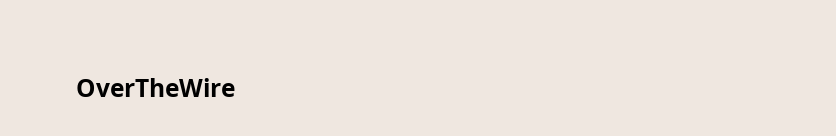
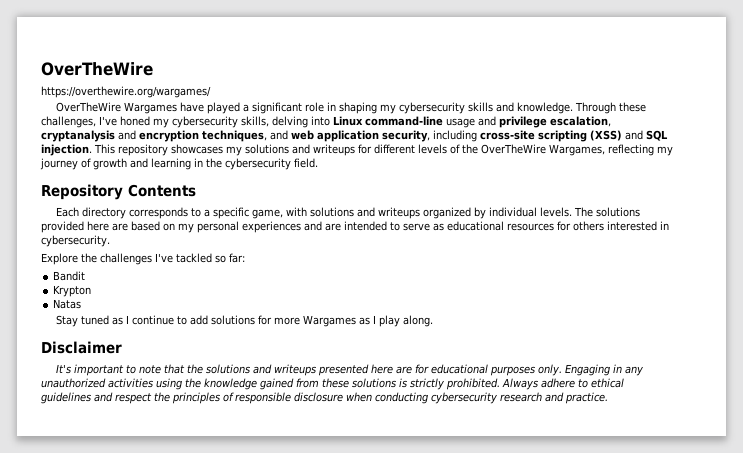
[76,78,235,97] OverTheWire -> [41,62,153,76] [41,86,211,98] [55,102,646,114] [41,116,611,128] [41,130,668,142] [41,144,673,156] [40,158,318,170] [41,184,196,200] [55,207,640,219] [41,221,669,233] [41,235,110,247] [41,253,245,265] [53,271,86,281] [53,285,92,297] [53,299,82,309] [55,315,433,327] [41,341,122,354] [55,364,643,376] [41,378,624,390] [41,392,608,404] OverTheWire // https://overthewire.org/wargames/ // OverTheWire Wargames have played a significant role in shaping my cybersecurity skills and knowledge. Through these challenges, I've honed my cybersecurity skills, delving into Linux command-line usage and privilege escalation, cryptanalysis and encryption techniques, and web application security, including cross-site scripting (XSS) and SQL injection. This repository showcases my solutions and writeups for different levels of the OverTheWire Wargames, reflecting my journey of growth and learning in the cybersecurity field. // Repository Contents // Each directory corresponds to a specific game, with solutions and writeups organized by individual levels. The solutions provided here are based on my personal experiences and are intended to serve as educational resources for others interested in cybersecurity. // Explore the challenges I've tackled so far: // Bandit // Krypton // Natas // Stay tuned as I continue to add solutions for more Wargames as I play along. // Disclaimer // It's important to note that the solutions and writeups presented here are for educational purposes only. Engaging in any unauthorized activities using the knowledge gained from these solutions is strictly prohibited. Always adhere to ethical guidelines and respect the principles of responsible disclosure when conducting cybersecurity research and practice.

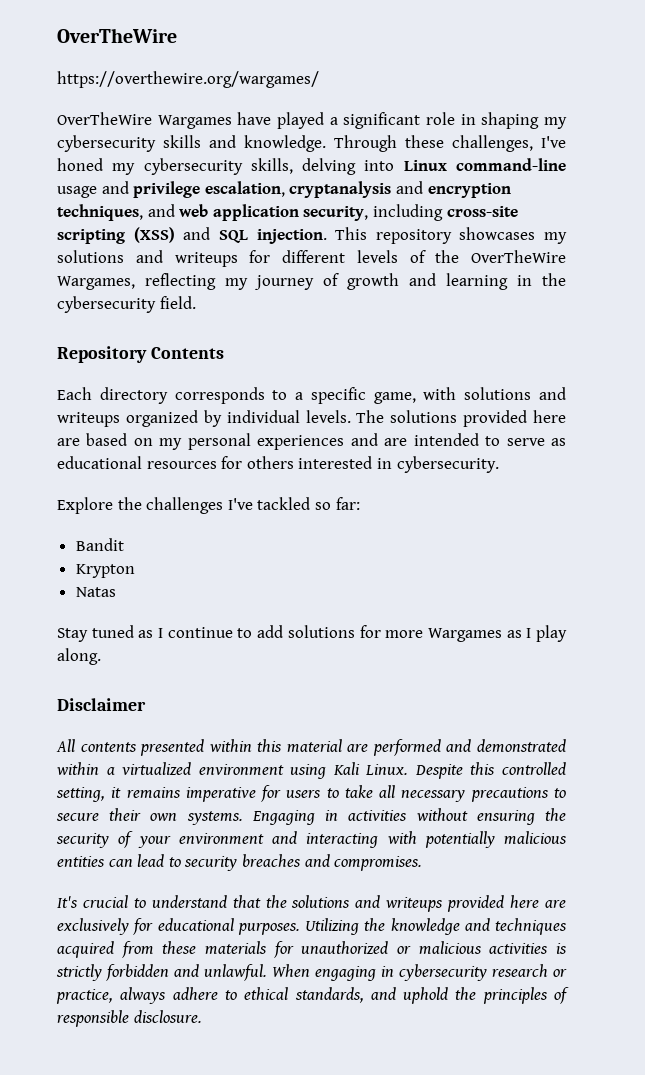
[55,364,161,376] It's important to note -> [56,739,566,756] [56,762,566,779] [56,785,566,802] [56,808,566,825] [56,831,567,848] [57,854,423,871] [57,895,227,908] All contents presented within this material are performed and demonstrated within a virtualized environment using Kali Linux. Despite this controlled setting, it remains imperative for users to take all necessary precautions to secure their own systems. Engaging in activities without ensuring the security of your environment and interacting with potentially malicious entities can lead to security breaches and compromises. // It's crucial to understand
[317,364,412,376] presented here are -> [447,895,567,912] [57,918,129,935] provided here are exclusively
[489,364,643,376] [41,378,624,390] [41,392,608,404] purposes only. Engaging in any unauthorized activities using the knowledge gained from these solutions is strictly prohibited. Always adhere to ethical guidelines and respect the principles of responsible disclosure when conducting cybersecurity research and practice. -> [237,918,567,935] [57,941,567,958] [56,964,567,981] [56,987,569,1004] [57,1010,202,1027] purposes. Utilizing the knowledge and techniques acquired from these materials for unauthorized or malicious activities is strictly forbidden and unlawful. When engaging in cybersecurity research or practice, always adhere to ethical standards, and uphold the principles of responsible disclosure.

